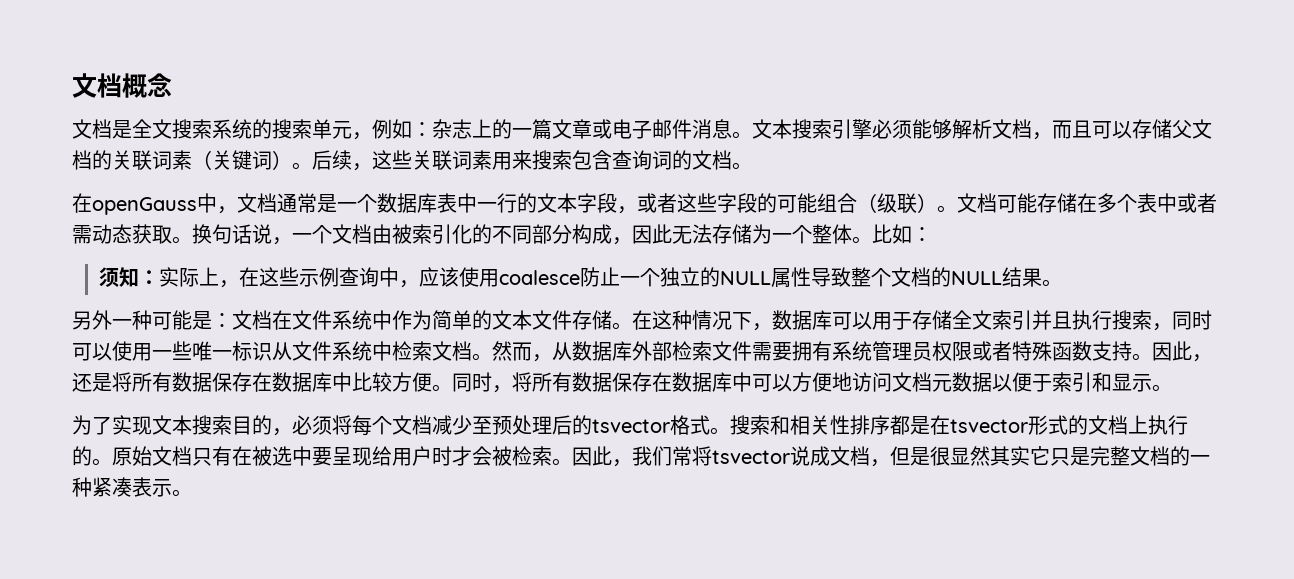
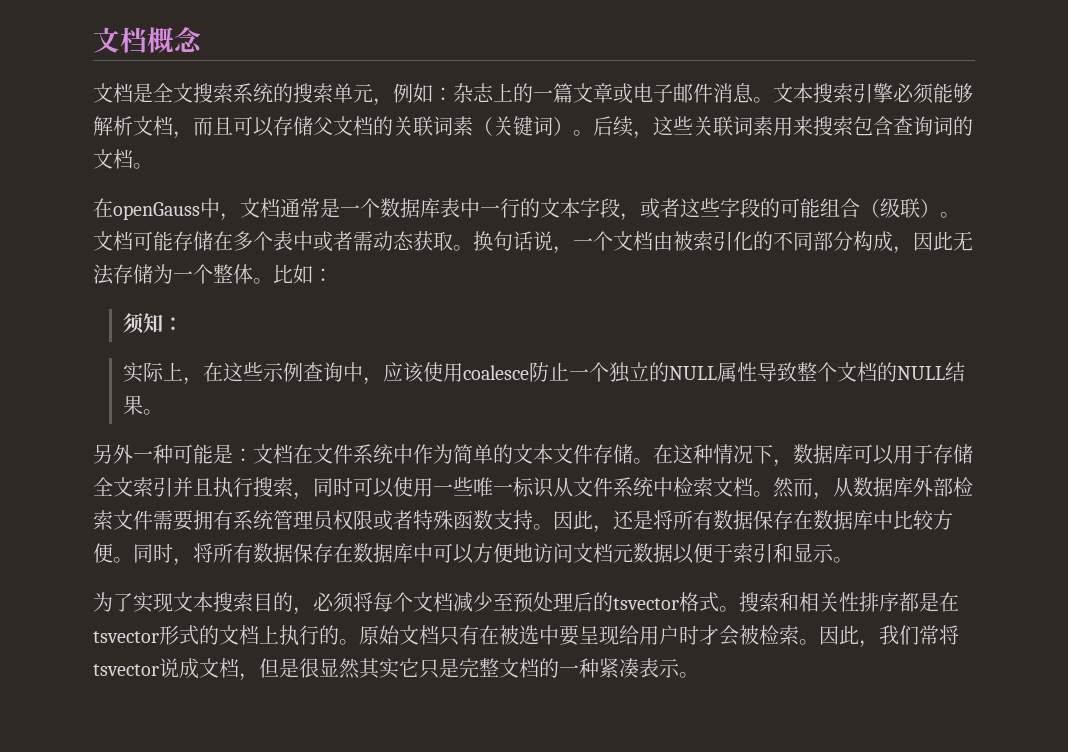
(159, 277) none -> (183, 324) //

